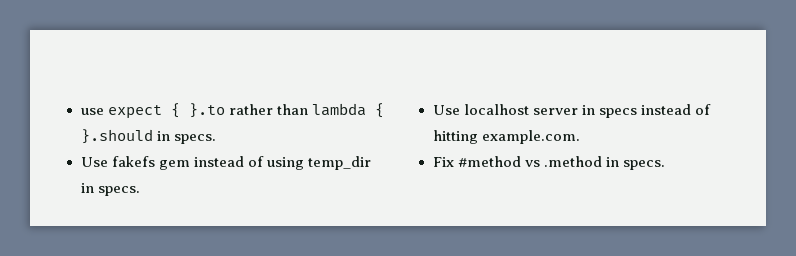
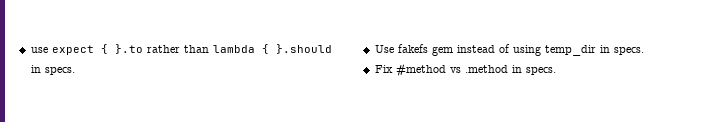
[432,104,711,118] [432,130,580,144] // Use localhost server in specs instead of hitting example.com. -> (644, 51) none

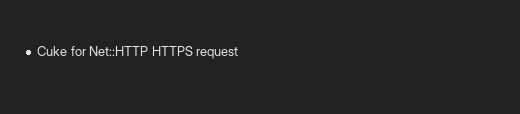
[30,44,332,55] [30,65,75,75] [374,44,644,56] [374,63,556,77] use expect { }.to rather than lambda { }.should in specs. // Use fakefs gem instead of using temp_dir in specs. // Fix #method vs .method in specs. -> [37,46,239,59] Cuke for Net::HTTP HTTPS request

